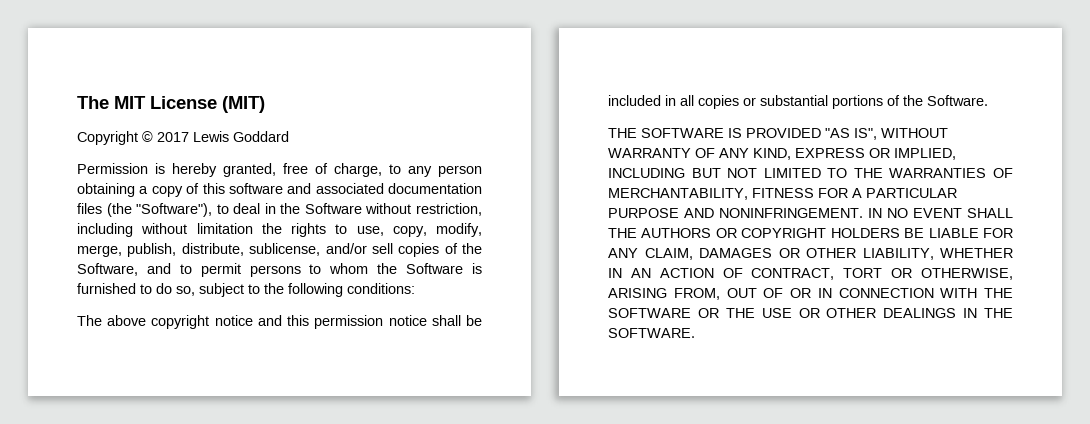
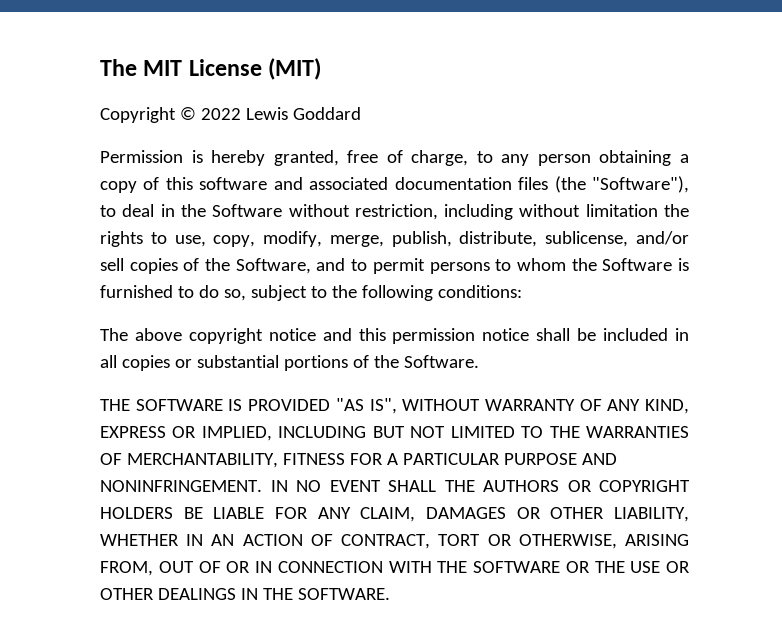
[157,132,189,142] 2017 -> [200,108,241,120] 2022

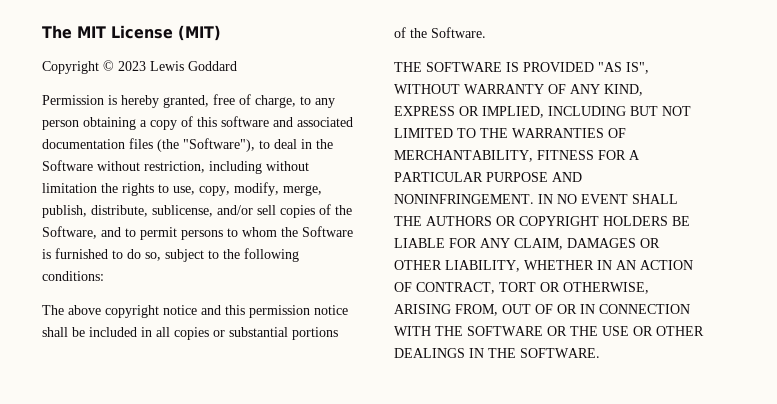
[200,108,241,120] 2022 -> [118,61,146,71] 2023

